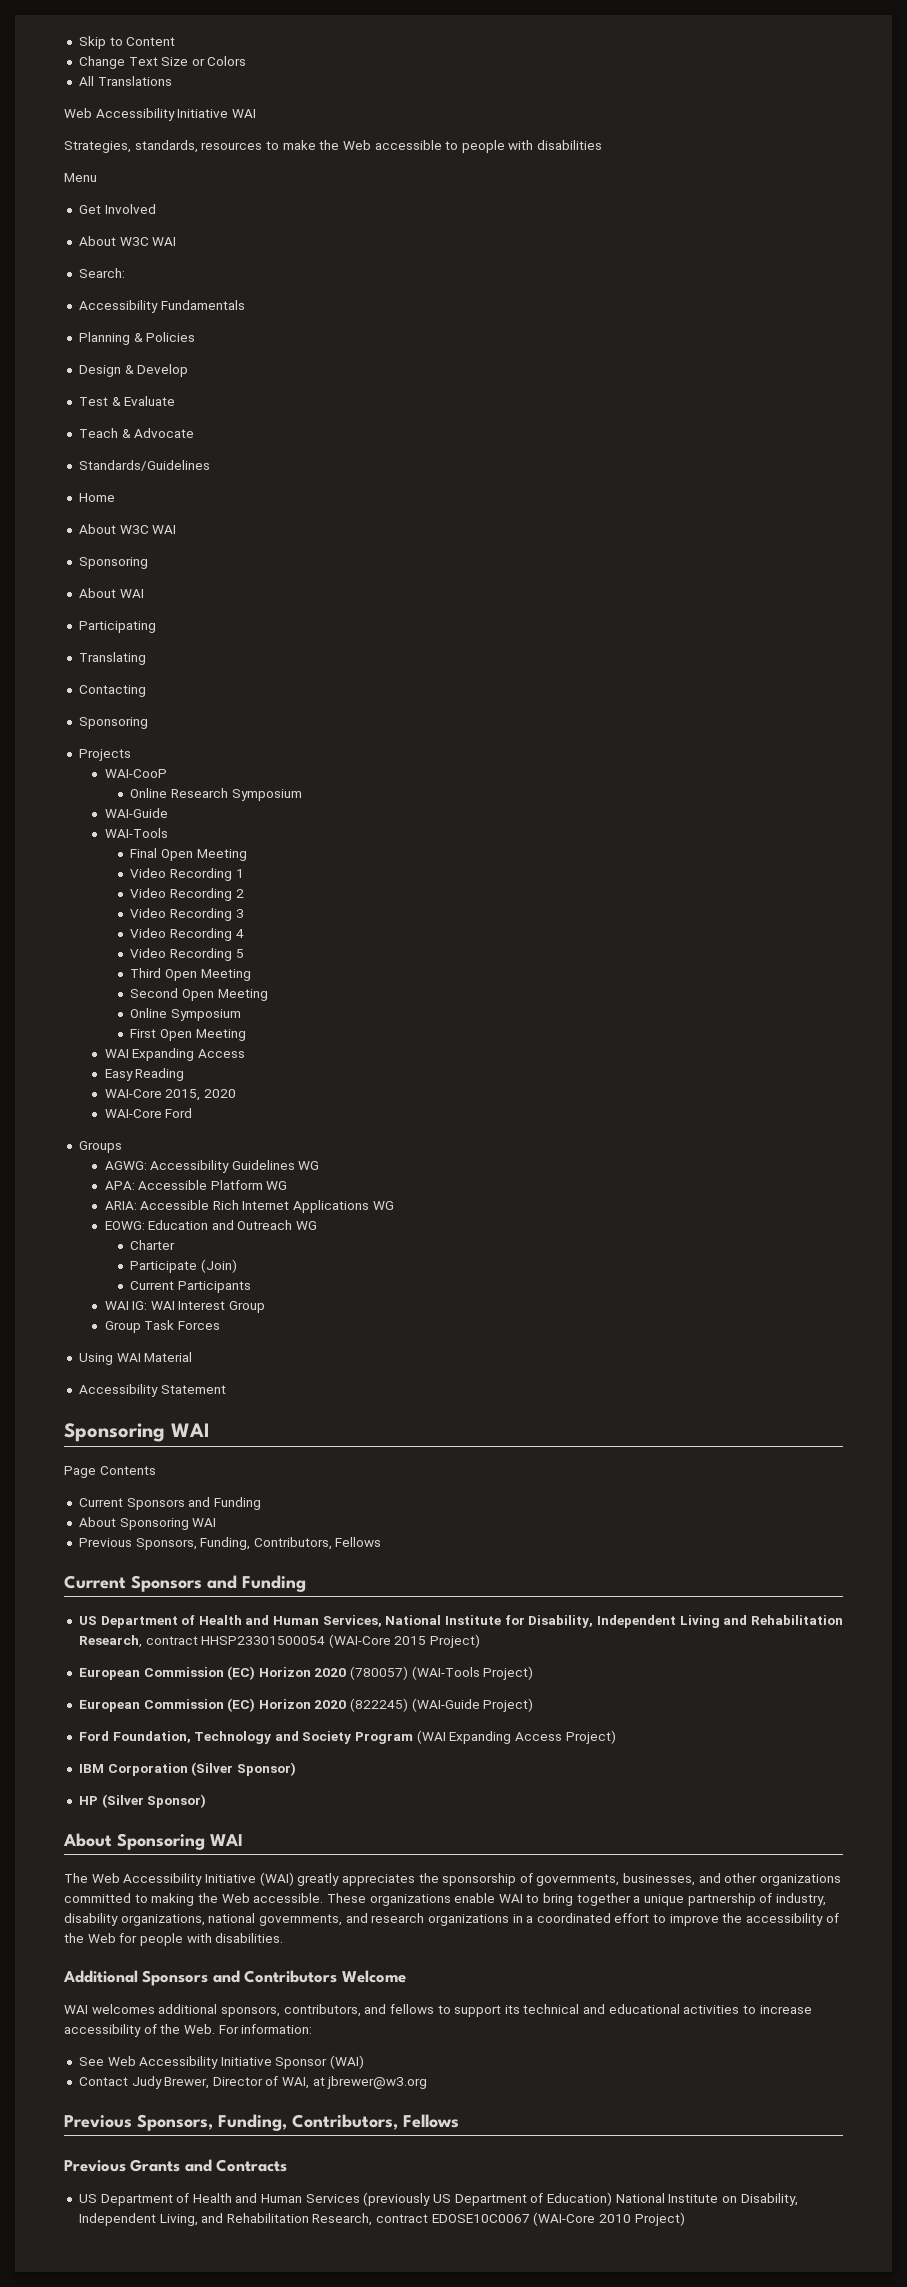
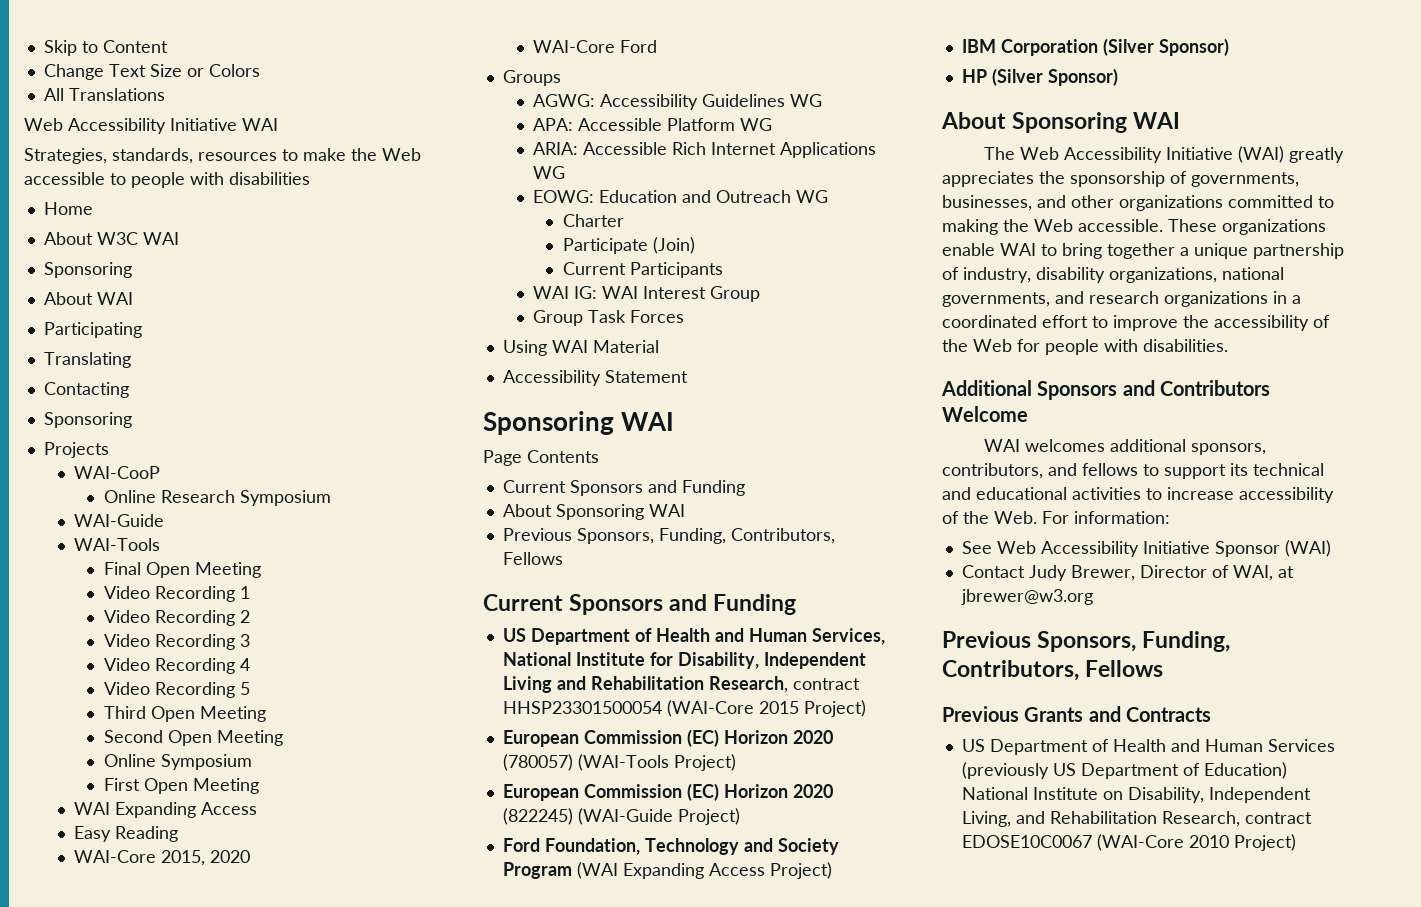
[64,173,97,182] [78,204,156,214] [78,236,177,246] [78,268,125,278] [78,300,245,313] [78,332,196,345] [78,364,189,377] [78,396,176,406] [78,428,195,438] [78,460,210,471] // Menu // Get Involved // About W3C WAI // Search: // Accessibility Fundamentals // Planning & Policies // Design & Develop // Test & Evaluate // Teach & Advocate // Standards/Guidelines -> (310, 178) none

